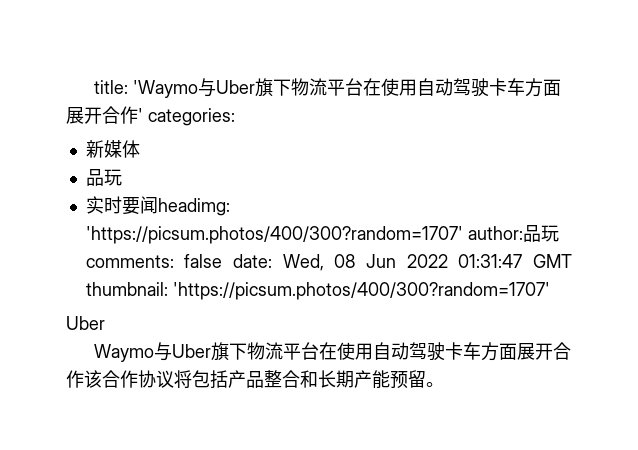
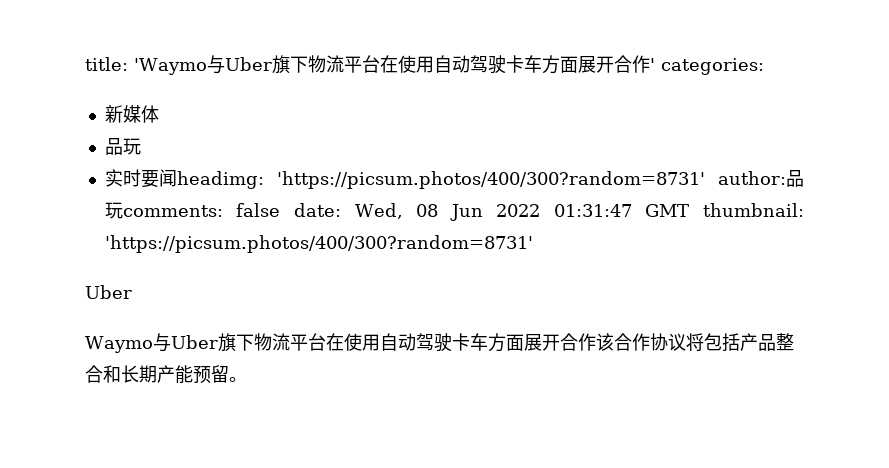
[85,226,463,244] 'https://picsum.photos/400/300?random=1707' -> [276,171,705,189] 'https://picsum.photos/400/300?random=8731'
[172,282,550,300] 'https://picsum.photos/400/300?random=1707' -> [104,235,533,253] 'https://picsum.photos/400/300?random=8731'

